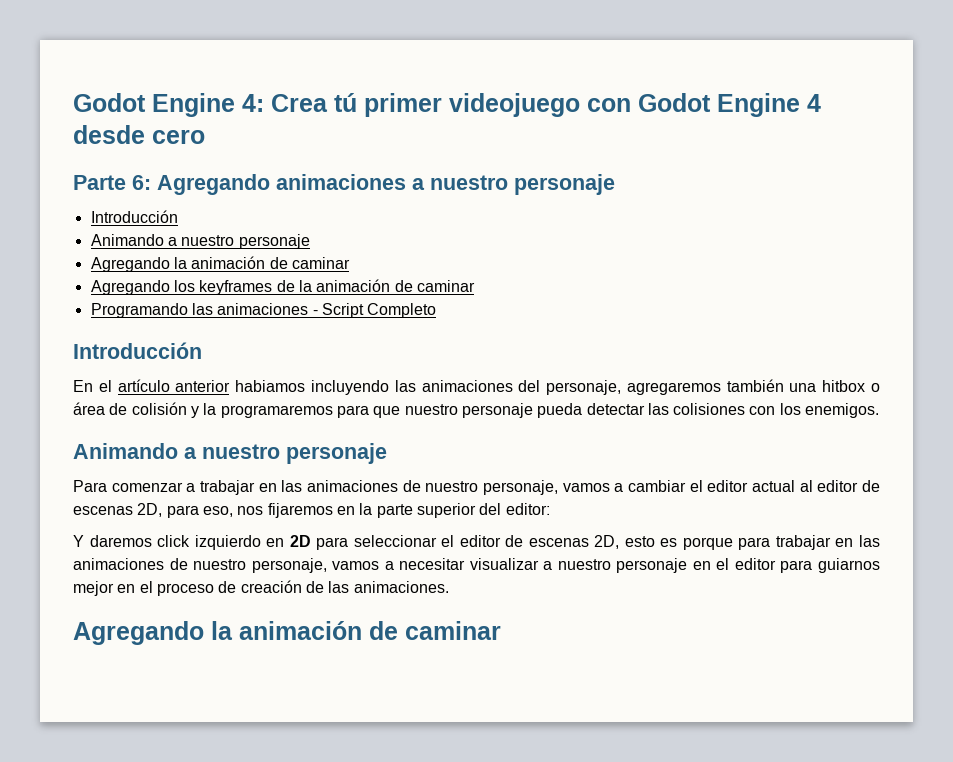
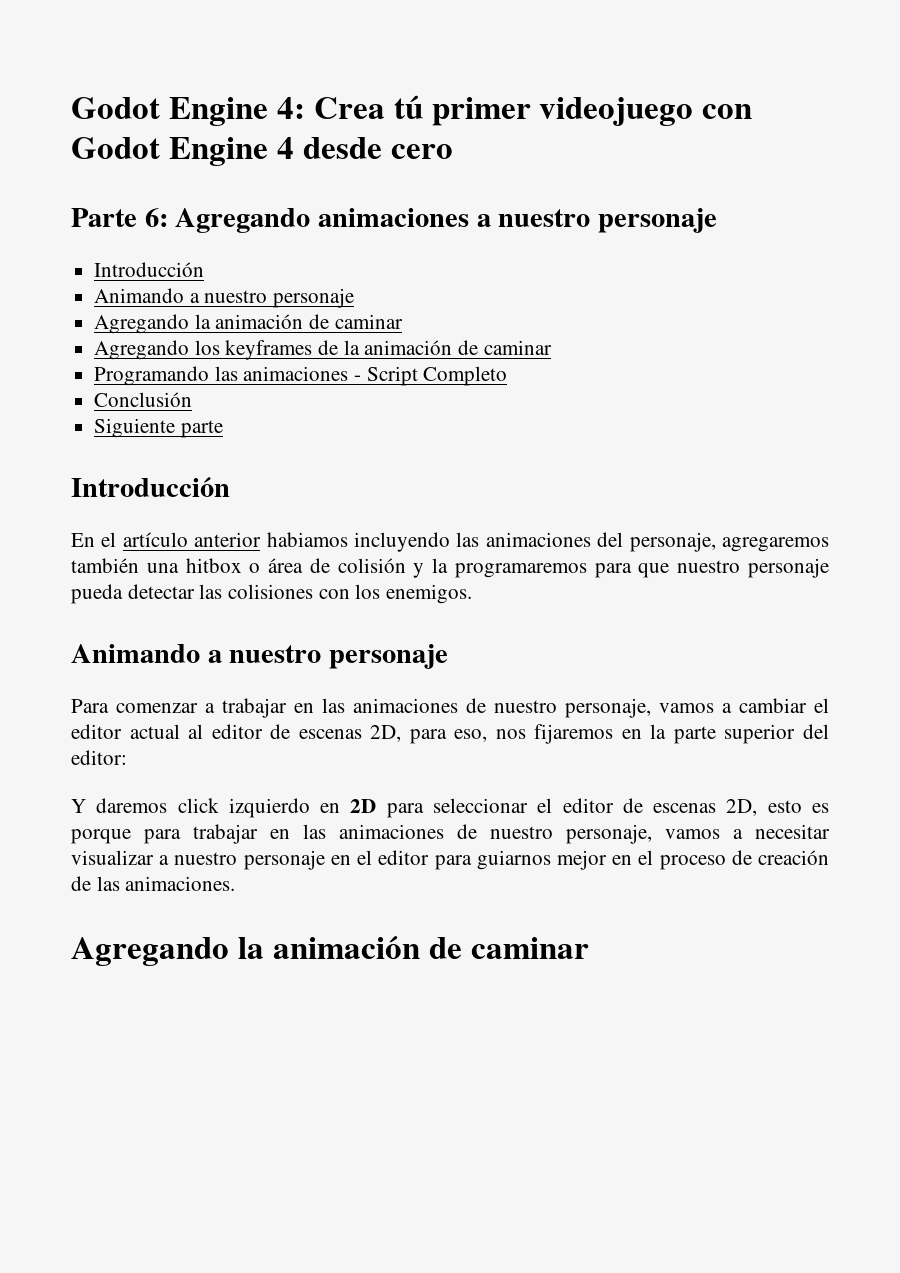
(437, 310) none -> [94,392,193,407] [94,418,223,438] // Conclusión // Siguiente parte

